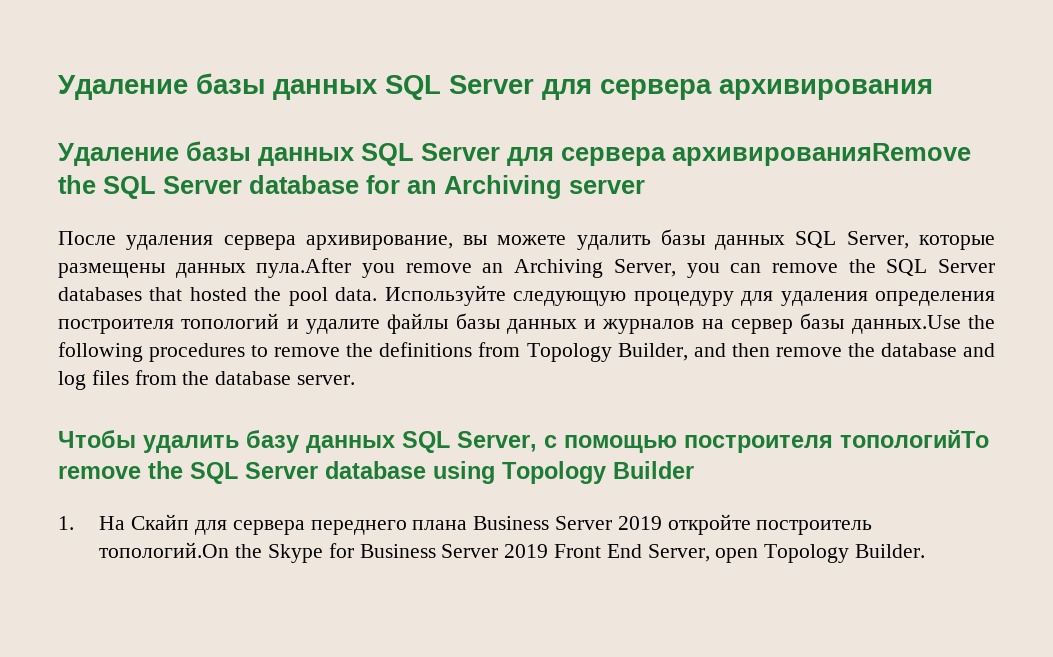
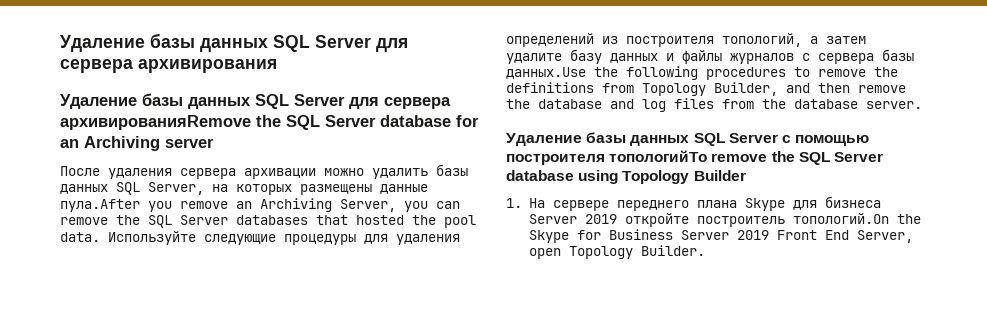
[305,235,567,250] архивирование, вы можете -> [244,168,364,179] архивации можно
[918,235,995,250] [58,263,246,278] которые размещены данных -> [212,184,428,195] на которых размещены данные
[513,291,996,306] [58,313,794,334] следующую процедуру для удаления определения построителя топологий и удалите файлы базы данных и журналов на сервер -> [204,234,460,245] [506,33,866,47] [506,49,874,64] следующие процедуры для удаления определений из построителя топологий, а затем удалите базу данных и файлы журналов с сервера
[58,430,537,453] Чтобы удалить базу данных SQL Server, -> [506,132,778,146] Удаление базы данных SQL Server
[131,514,550,535] Скайп для сервера переднего плана Business -> [552,196,881,211] сервере переднего плана Skype для бизнеса

